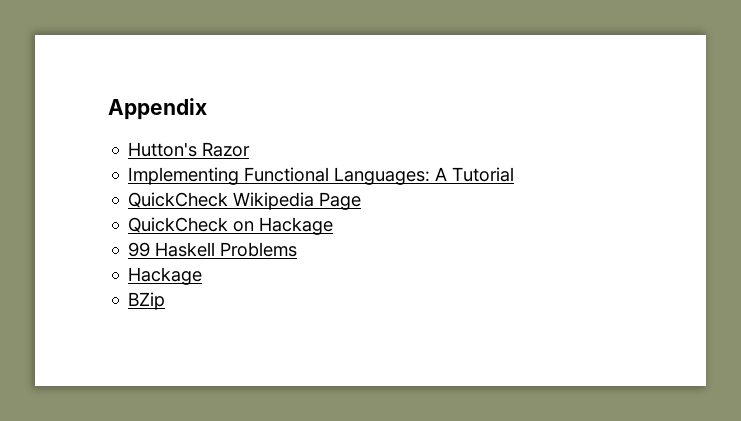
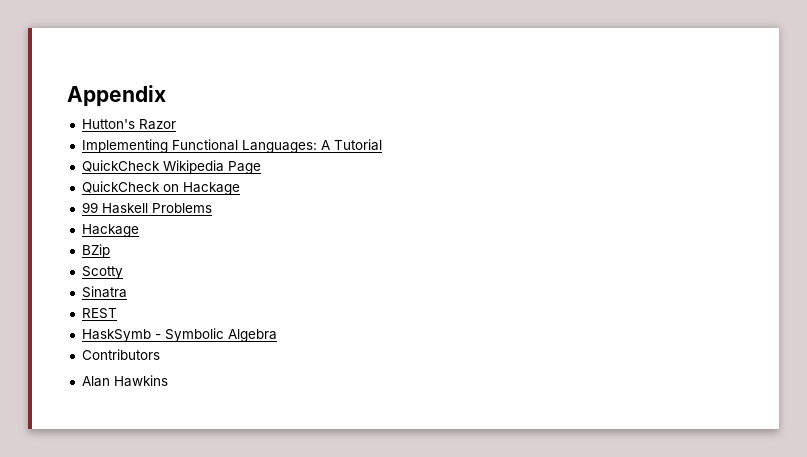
(166, 301) none -> [81,266,123,279] [81,286,127,298] [81,308,117,319] [81,328,277,342] [81,349,160,360] [81,375,168,387] // Scotty // Sinatra // REST // HaskSymb - Symbolic Algebra // Contributors // Alan Hawkins

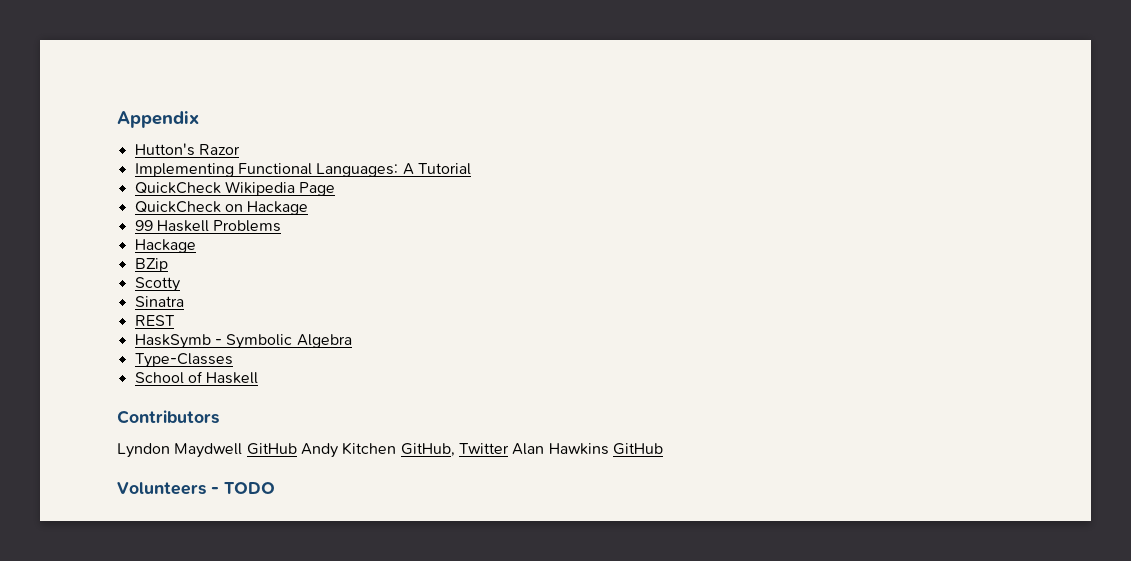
[81,349,160,360] [81,375,168,387] Contributors // Alan Hawkins -> [134,353,233,368] [134,371,259,384] [117,410,219,424] [117,442,663,458] [117,482,275,495] Type-Classes // School of Haskell // Contributors // Lyndon Maydwell GitHub Andy Kitchen GitHub, Twitter Alan Hawkins GitHub // Volunteers - TODO

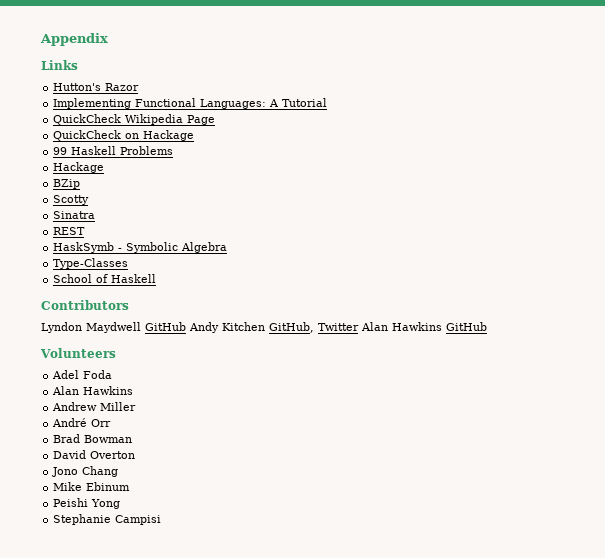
(199, 119) none -> [41,60,78,70] // Links
[211,482,275,494] - TODO -> [52,370,113,379] [52,386,134,395] [52,402,137,411] [52,418,112,427] [53,434,133,443] [53,450,136,459] [52,466,119,477] [53,482,131,491] [53,498,121,509] [53,514,162,525] // Adel Foda // Alan Hawkins // Andrew Miller // André Orr // Brad Bowman // David Overton // Jono Chang // Mike Ebinum // Peishi Yong // Stephanie Campisi

